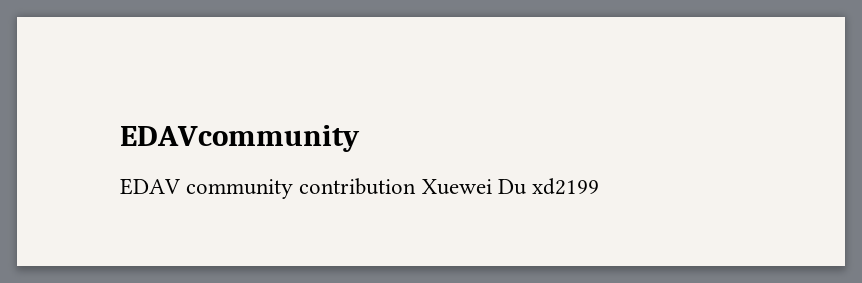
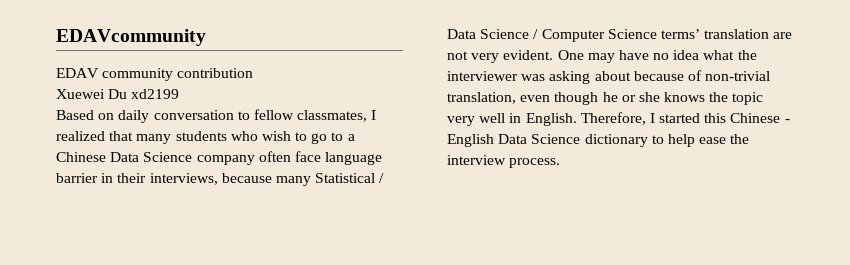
(417, 186) none -> (254, 73) //
(600, 186) none -> [56,109,377,123] [56,131,355,144] [56,151,383,165] [56,173,385,186] [447,29,793,42] [447,50,757,63] [447,70,771,84] [447,92,764,105] [447,112,790,126] [447,134,750,147] [447,155,561,168] // Based on daily conversation to fellow classmates, I realized that many students who wish to go to a Chinese Data Science company often face language barrier in their interviews, because many Statistical / Data Science / Computer Science terms’ translation are not very evident. One may have no idea what the interviewer was asking about because of non-trivial translation, even though he or she knows the topic very well in English. Therefore, I started this Chinese - English Data Science dictionary to help ease the interview process.

